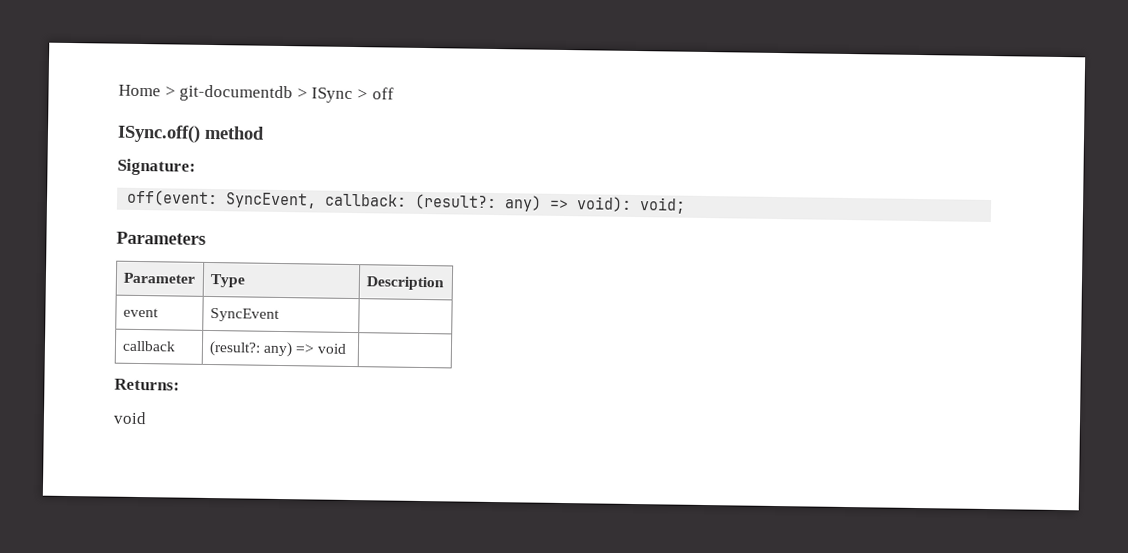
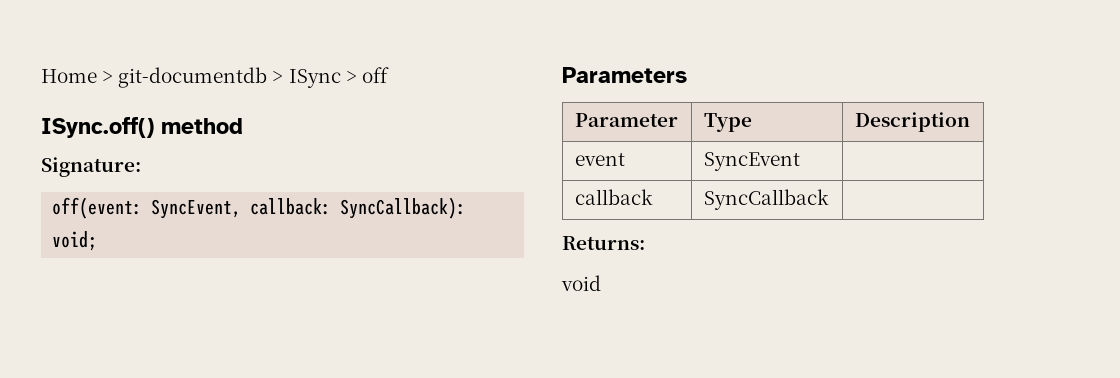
[414,193,633,212] (result?: any) => void): -> [340,197,467,219] SyncCallback):
[208,340,348,358] (result?: any) => void -> [703,189,829,210] SyncCallback

